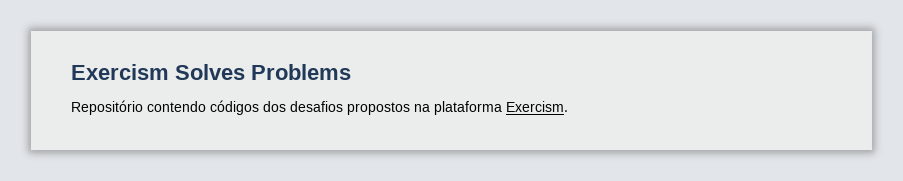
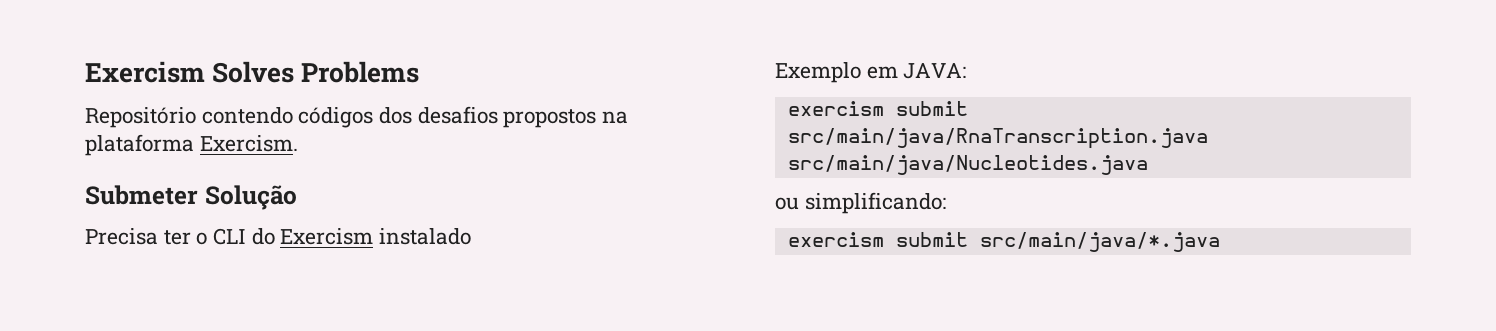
(568, 106) none -> [85,185,297,210] [85,228,472,245] [775,62,967,83] [787,101,968,116] [787,128,1208,149] [787,155,1148,175] [775,192,946,214] [787,232,1220,252] // Submeter Solução // Precisa ter o CLI do Exercism instalado // Exemplo em JAVA: // exercism submit src/main/java/RnaTranscription.java src/main/java/Nucleotides.java // ou simplificando: // exercism submit src/main/java/*.java

